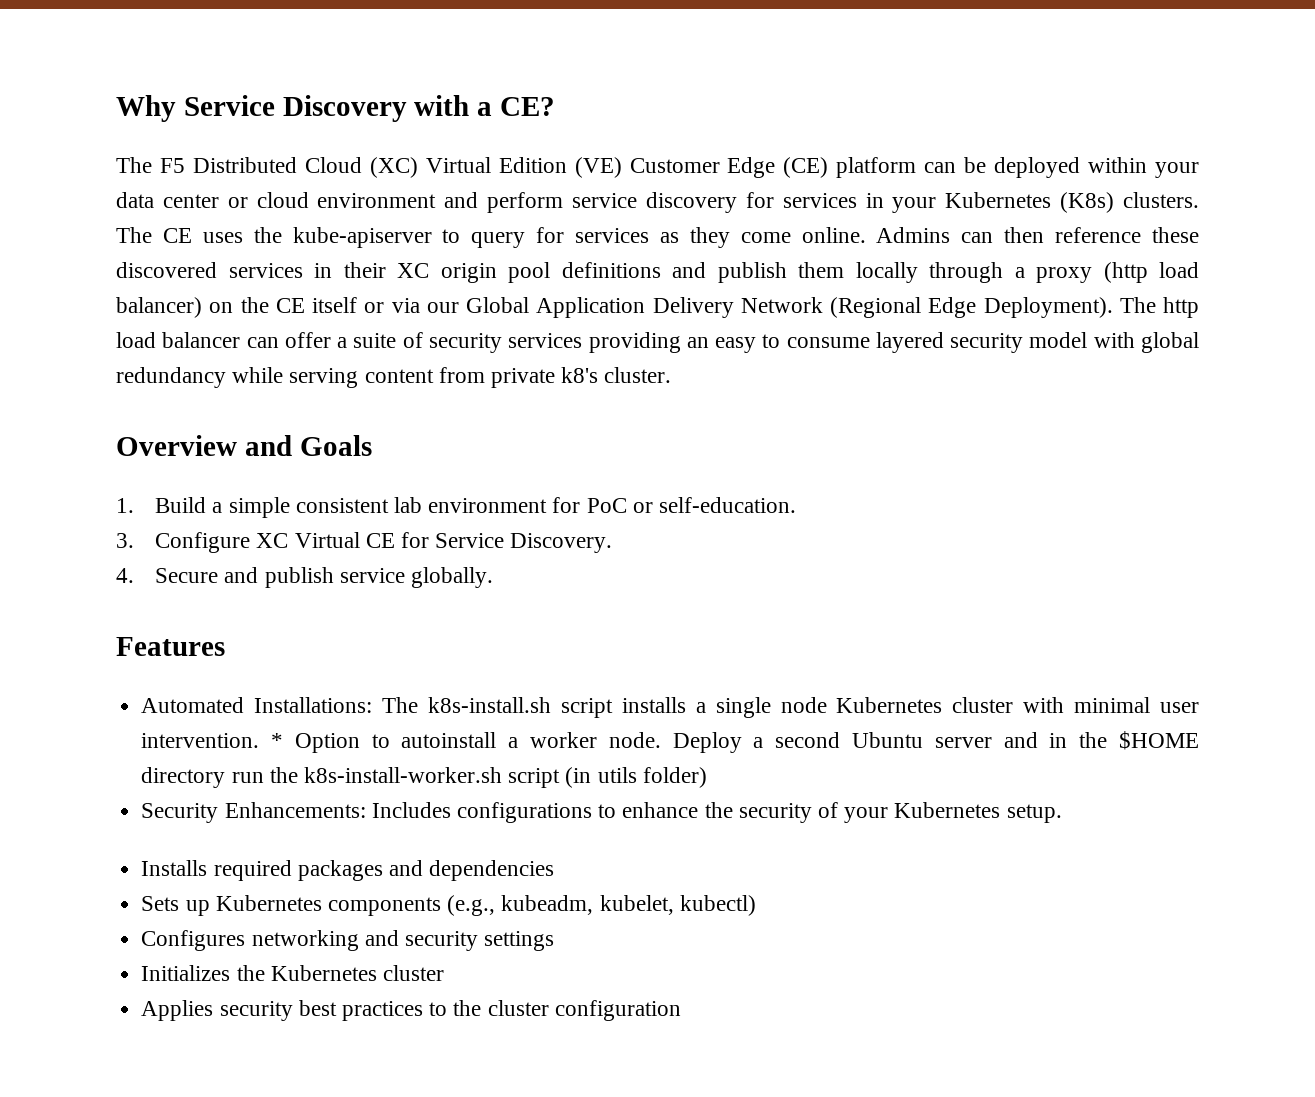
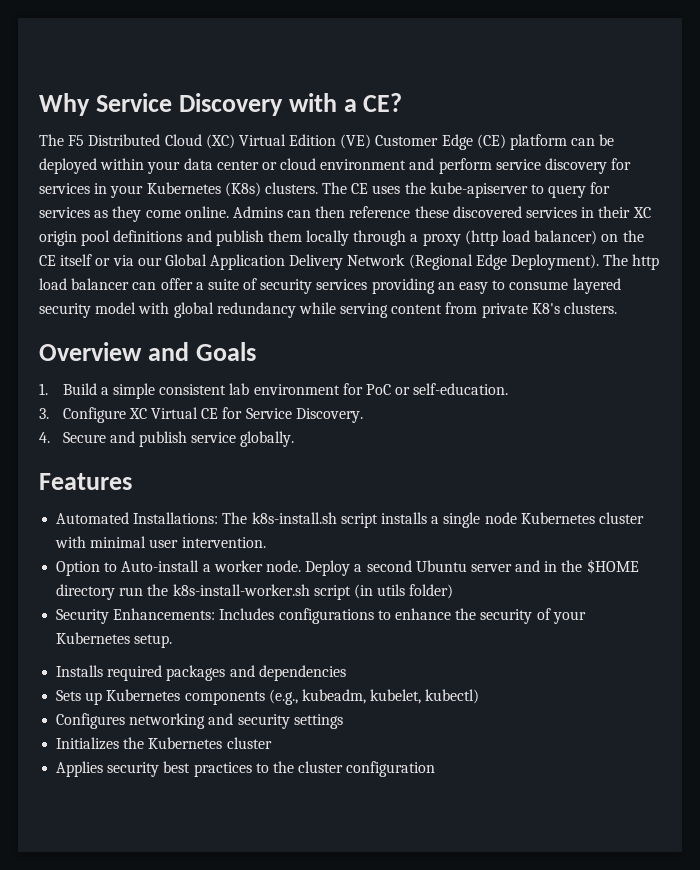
[561,367,672,383] k8's cluster. -> [531,302,618,314] K8's clusters.
[271,733,284,748] * -> (266, 542) //
[401,732,497,748] autoinstall -> [121,560,200,572] Auto-install

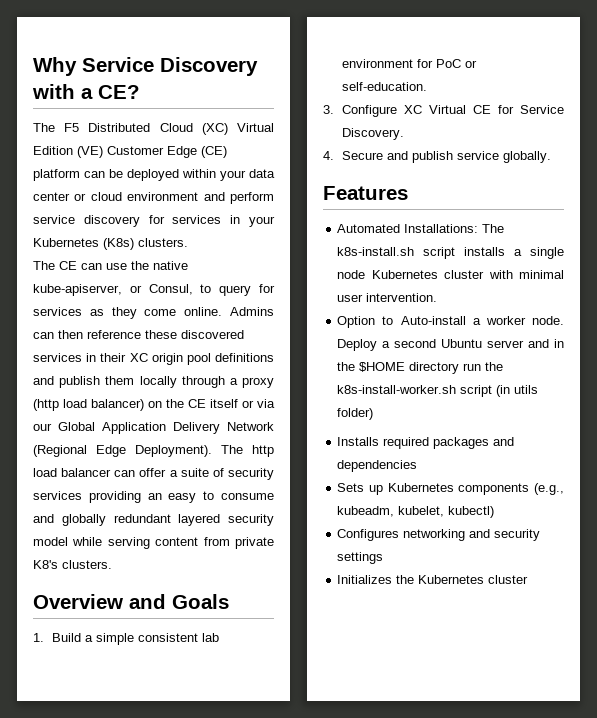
(318, 188) none -> (188, 242) //
[372,182,528,198] uses the kube-apiserver -> [81,261,188,270] [33,284,193,296] can use the native kube-apiserver, or Consul,
[572,278,621,294] [39,302,296,318] layered security model with global redundancy -> [33,514,274,526] [33,537,68,546] and globally redundant layered security model
[56,608,586,624] [56,632,173,648] // Security Enhancements: Includes configurations to enhance the security of your Kubernetes setup. -> (374, 414) none
[56,761,436,777] // Applies security best practices to the cluster configuration -> (529, 579) none

